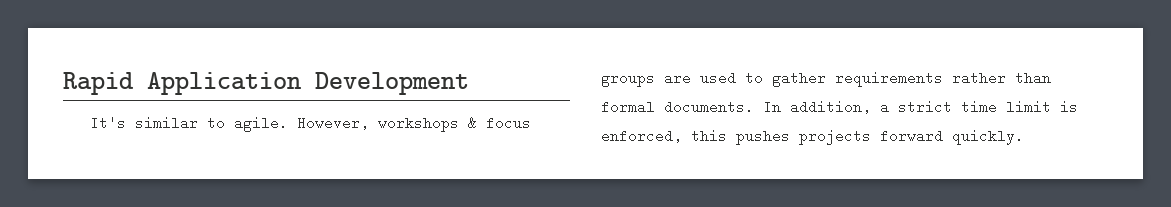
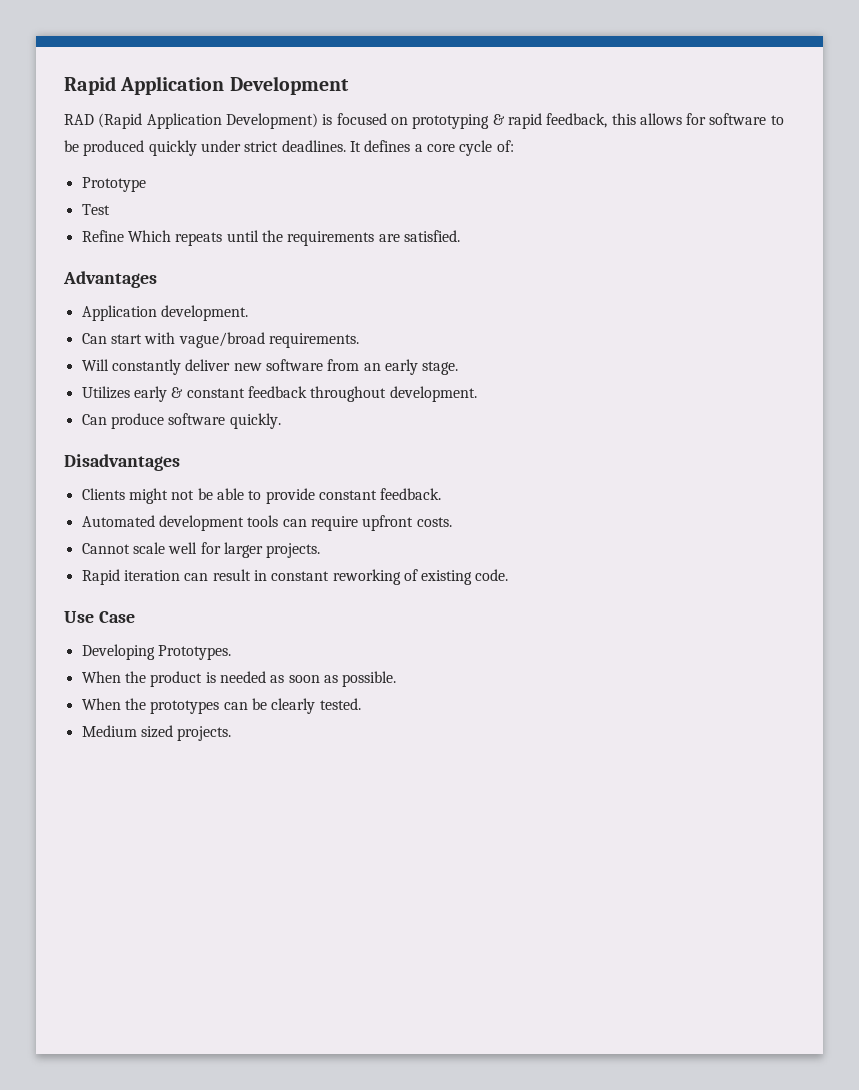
[90,116,532,132] [601,71,1051,87] [601,100,1078,114] [601,129,1024,145] It's similar to agile. However, workshops & focus groups are used to gather requirements rather than formal documents. In addition, a strict time limit is enforced, this pushes projects forward quickly. -> [64,113,784,129] [64,140,514,156] [81,177,146,192] [81,204,110,215] [81,230,460,246] [63,271,157,288] [81,305,248,321] [81,332,359,348] [81,359,459,375] [81,386,477,402] [81,413,281,429] [64,454,180,471] [81,488,442,504] [81,515,452,531] [81,542,321,558] [81,569,509,585] [64,611,135,623] [81,644,231,660] [81,671,397,687] [81,698,361,714] [81,725,232,741] RAD (Rapid Application Development) is focused on prototyping & rapid feedback, this allows for software to be produced quickly under strict deadlines. It defines a core cycle of: // Prototype // Test // Refine Which repeats until the requirements are satisfied. // Advantages // Application development. // Can start with vague/broad requirements. // Will constantly deliver new software from an early stage. // Utilizes early & constant feedback throughout development. // Can produce software quickly. // Disadvantages // Clients might not be able to provide constant feedback. // Automated development tools can require upfront costs. // Cannot scale well for larger projects. // Rapid iteration can result in constant reworking of existing code. // Use Case // Developing Prototypes. // When the product is needed as soon as possible. // When the prototypes can be clearly tested. // Medium sized projects.

